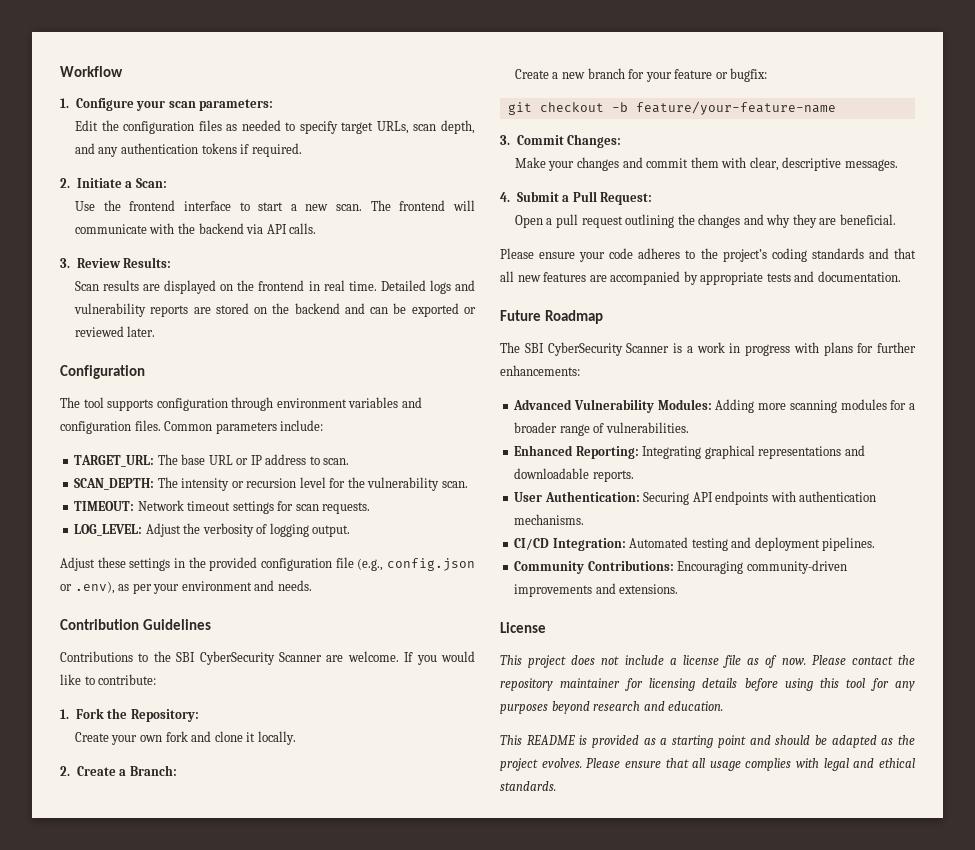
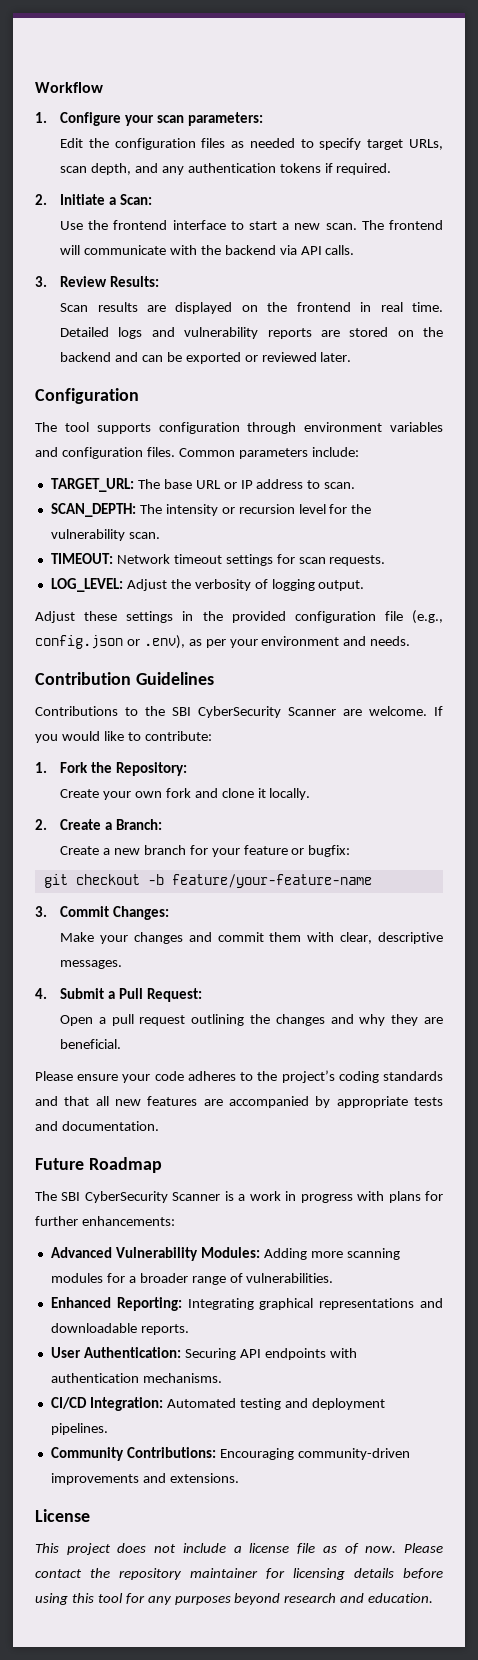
[500,735,915,748] [500,758,915,771] [500,781,556,791] // This README is provided as a starting point and should be adapted as the project evolves. Please ensure that all usage complies with legal and ethical standards. -> (434, 1598) none

